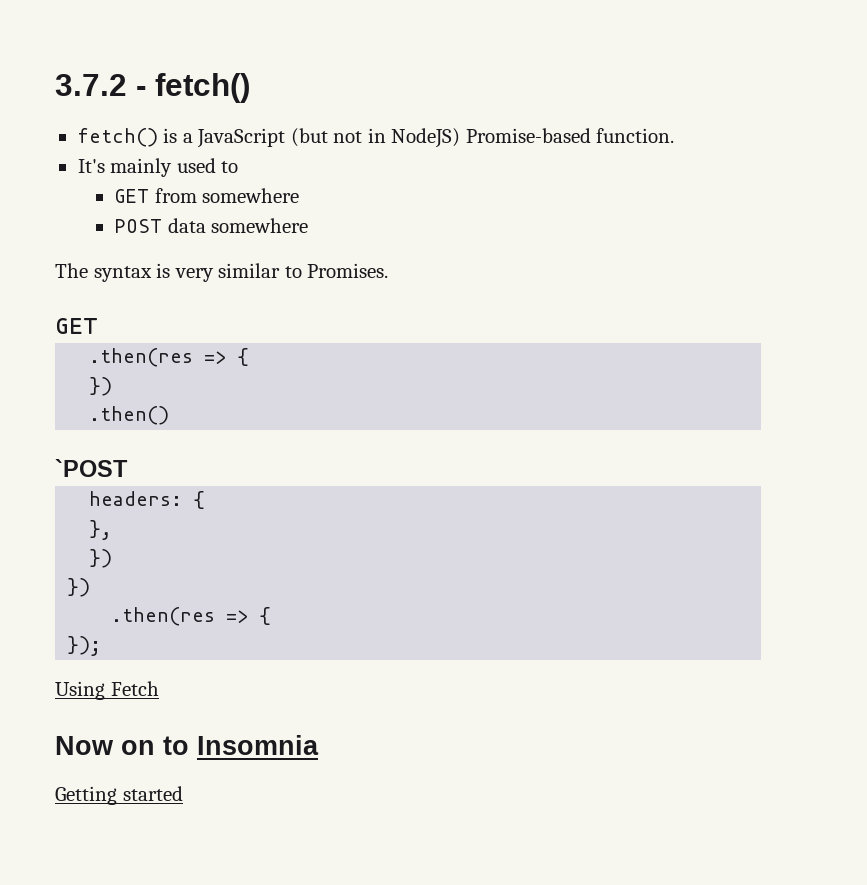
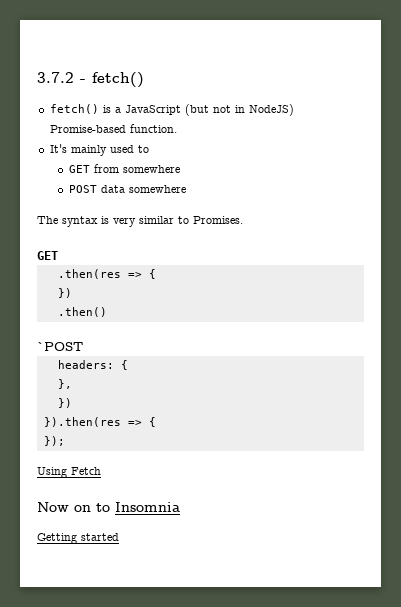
[67,578,91,597] [111,607,216,626] }) // .then(res -> [43,417,121,427] }).then(res

